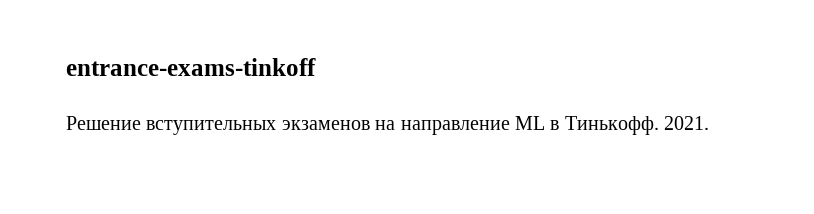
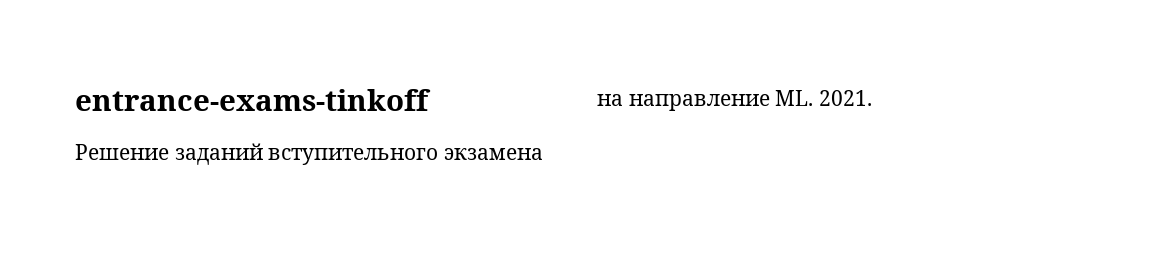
[146,116,659,135] вступительных экзаменов на направление ML в Тинькофф. -> [174,143,544,165] [597,90,814,111] заданий вступительного экзамена на направление ML.

